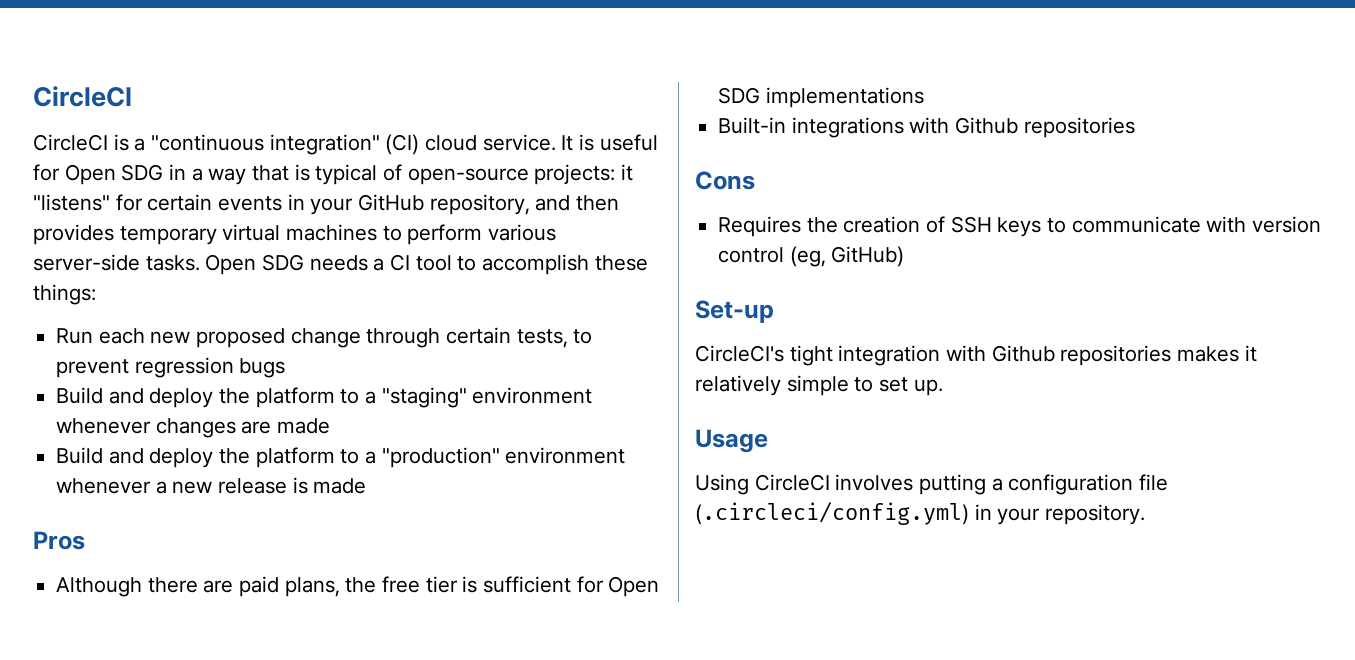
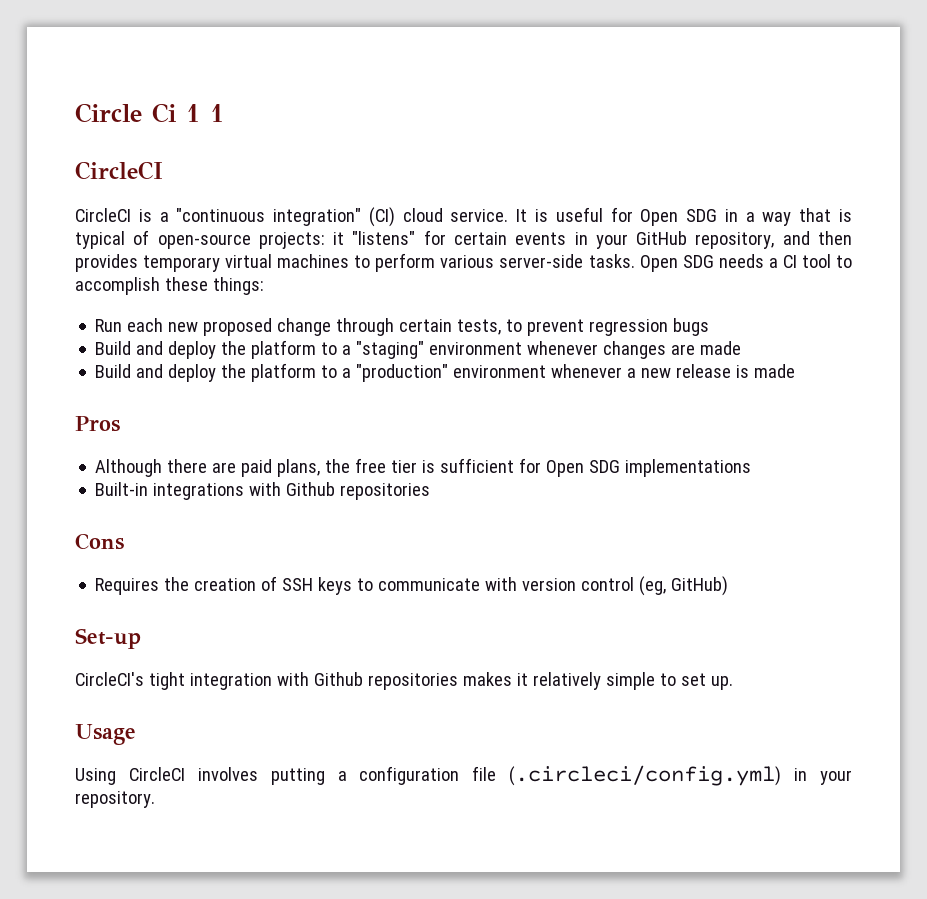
(33, 96) none -> [75,103,224,123] Circle Ci 1 1 //

